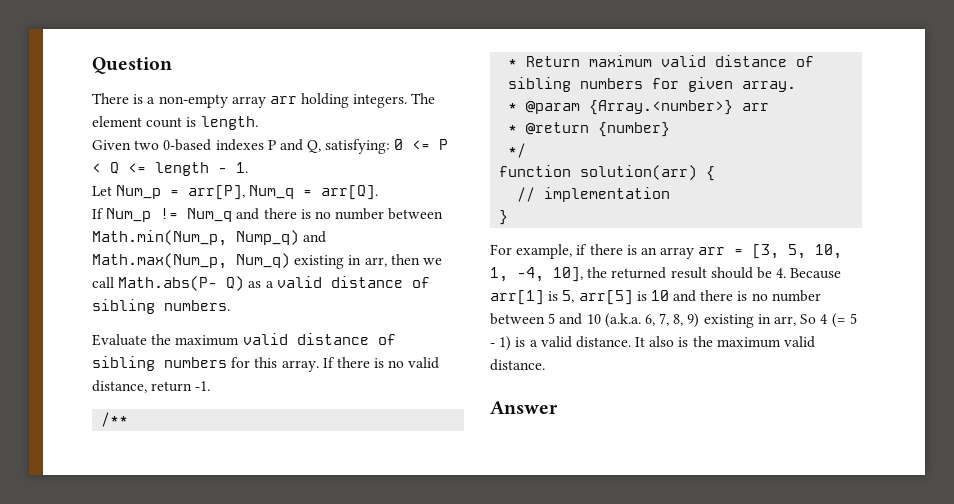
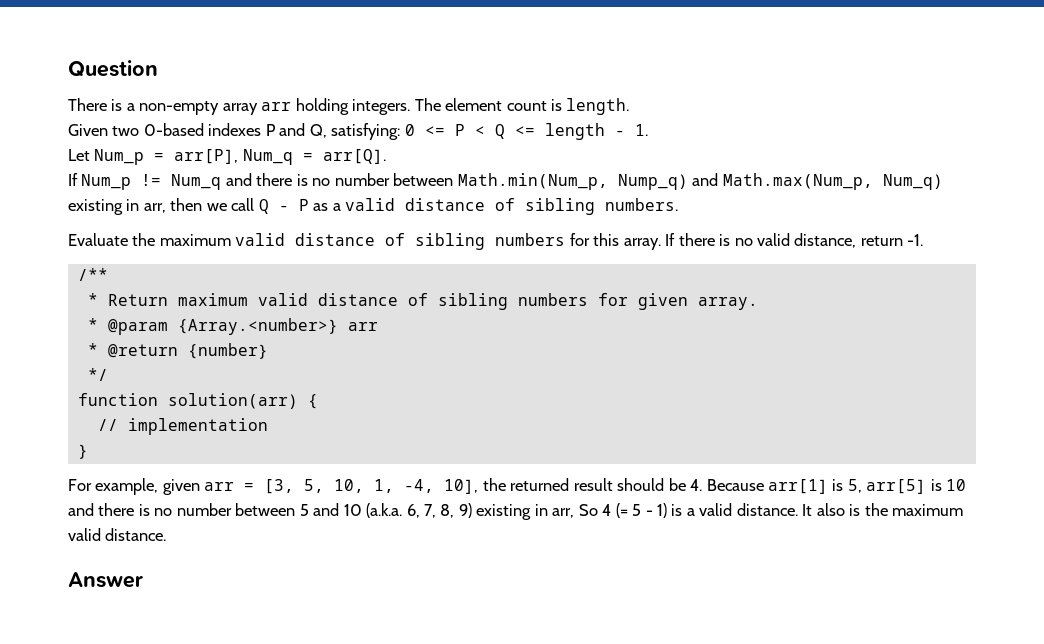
[118,276,245,291] Math.abs(P- Q) -> [258,199,309,214] Q - P
[576,244,695,259] if there is an array -> [162,479,200,495] given

